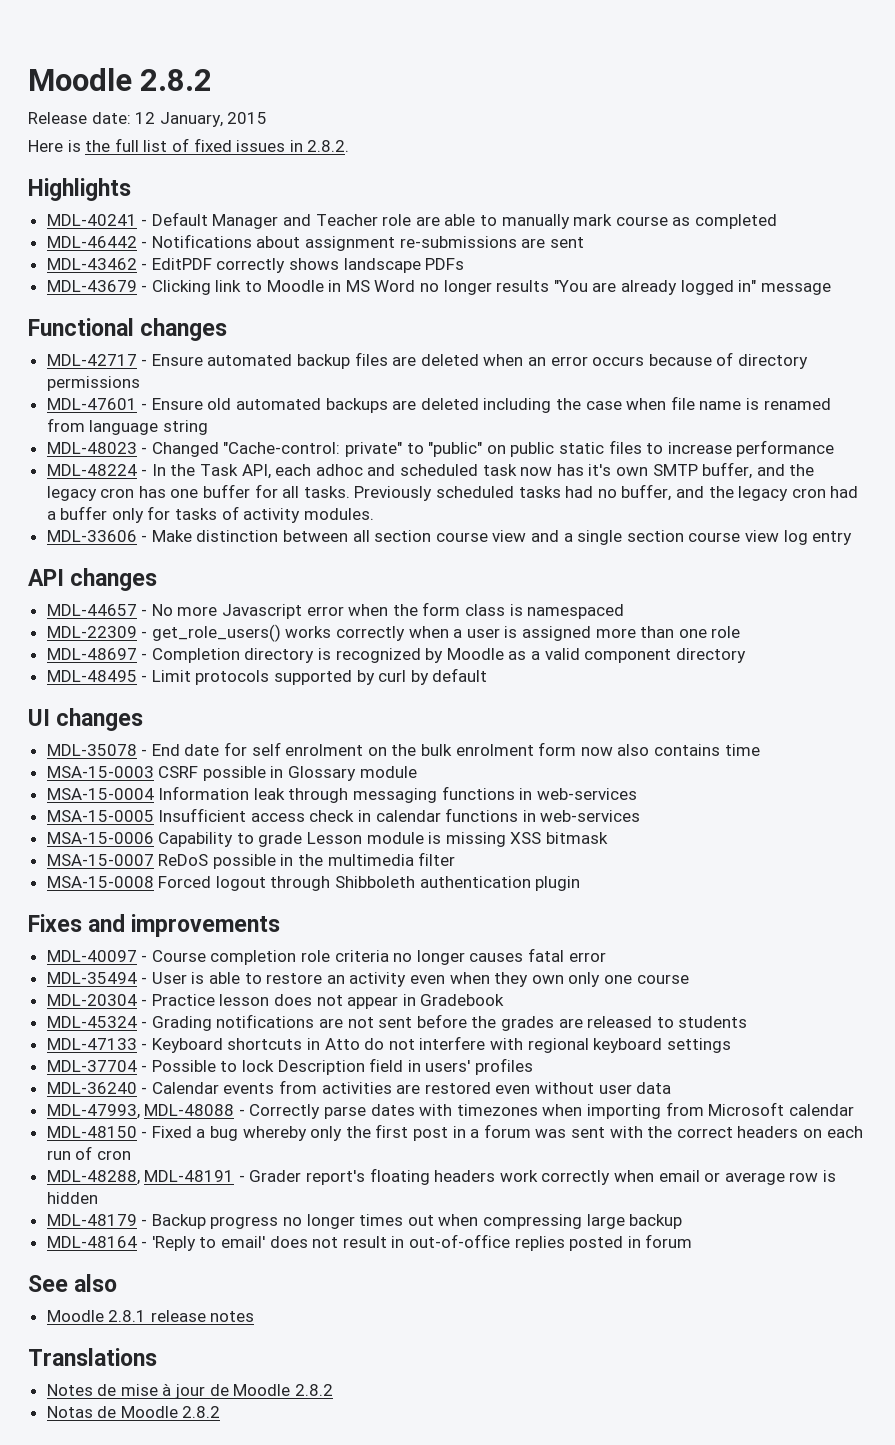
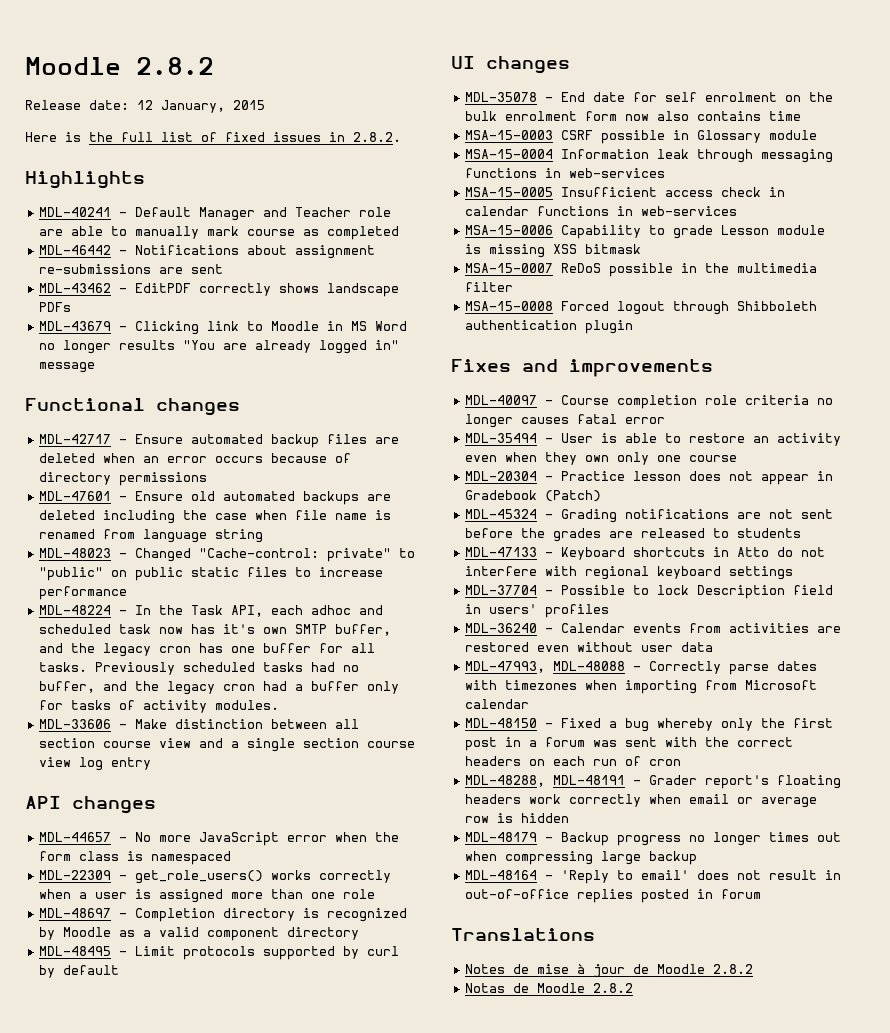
[222,604,303,619] Javascript -> [199,832,280,846] JavaScript
(505, 1000) none -> [545,490,602,502] (Patch)
[28,1274,118,1292] [46,1310,255,1322] // See also // Moodle 2.8.1 release notes -> (762, 894) none

